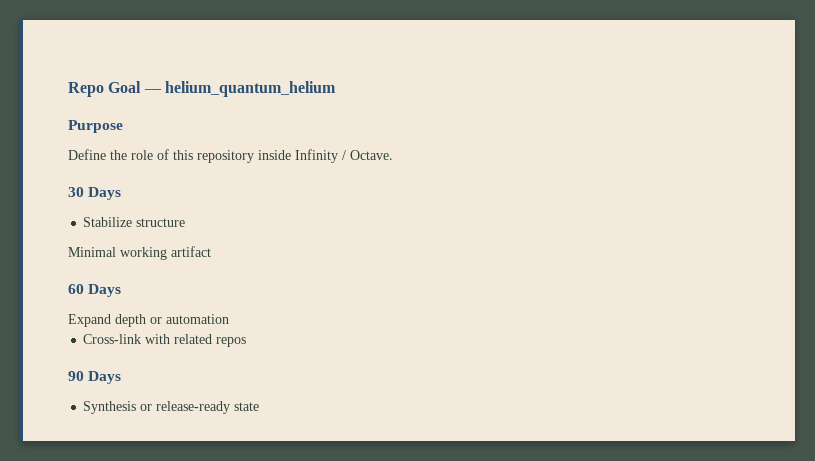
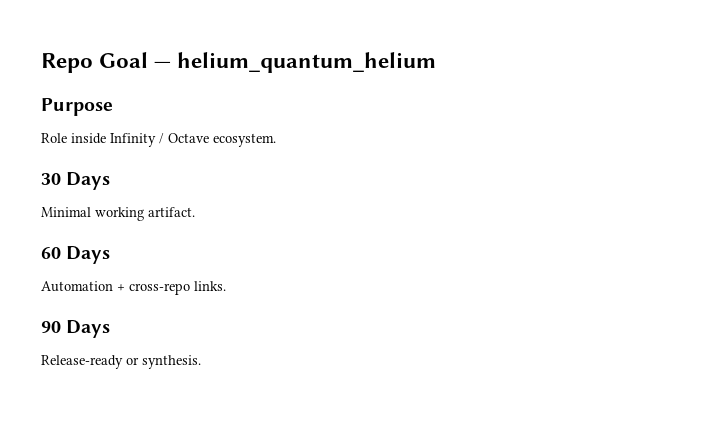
[68,149,254,163] Define the role of this repository -> [41,133,67,143] Role
[350,150,393,160] Octave. -> [168,133,276,147] Octave ecosystem.
[83,217,186,227] // Stabilize structure -> (111, 181) none
[171,246,211,257] artifact -> [148,207,195,217] artifact.
[68,314,229,327] [83,334,247,347] [68,371,122,384] [83,401,260,414] Expand depth or automation // Cross-link with related repos // 90 Days // Synthesis or release-ready state -> [41,281,226,295] [41,320,111,338] [41,355,201,369] Automation + cross-repo links. // 90 Days // Release-ready or synthesis.

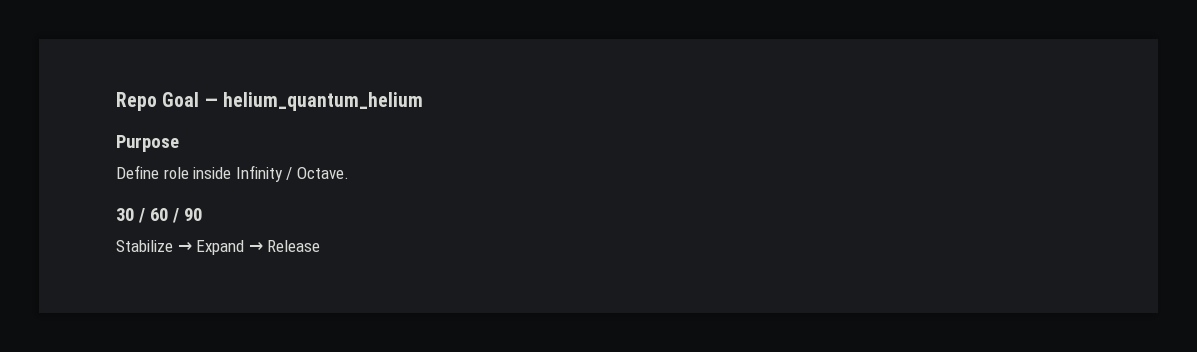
[41,133,67,143] Role -> [116,165,189,179] Define role
[168,133,276,147] Octave ecosystem. -> [296,167,349,179] Octave.
[66,172,111,190] [41,207,195,221] [41,246,111,264] [41,281,226,295] [41,320,111,338] [41,355,201,369] Days // Minimal working artifact. // 60 Days // Automation + cross-repo links. // 90 Days // Release-ready or synthesis. -> [137,208,202,223] [116,240,321,255] / 60 / 90 // Stabilize → Expand → Release

